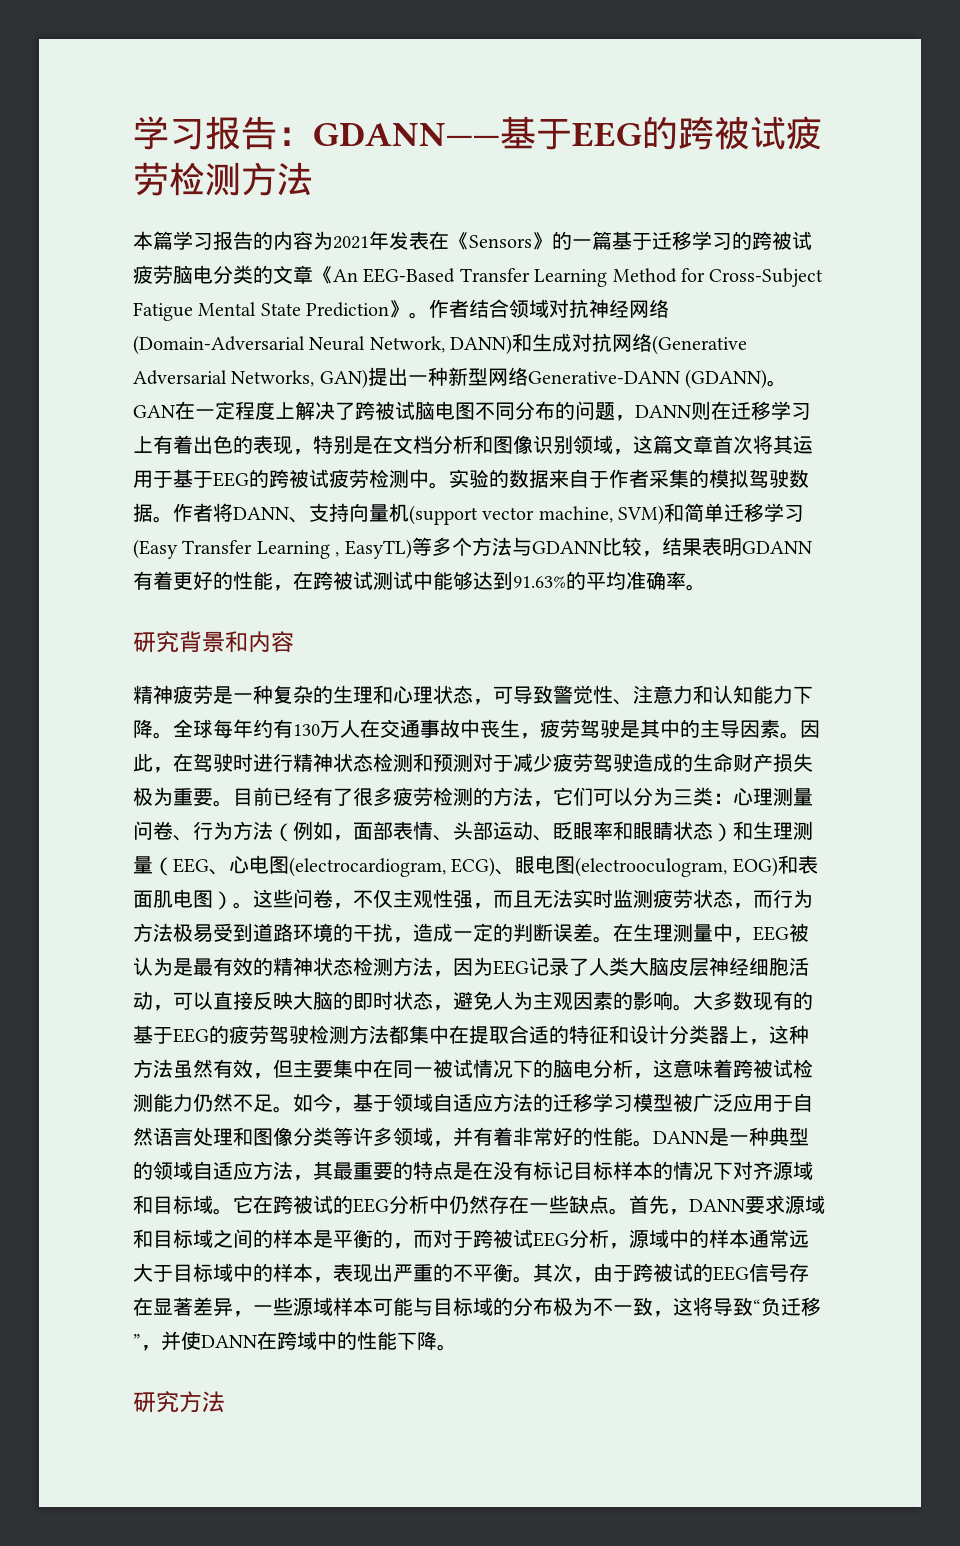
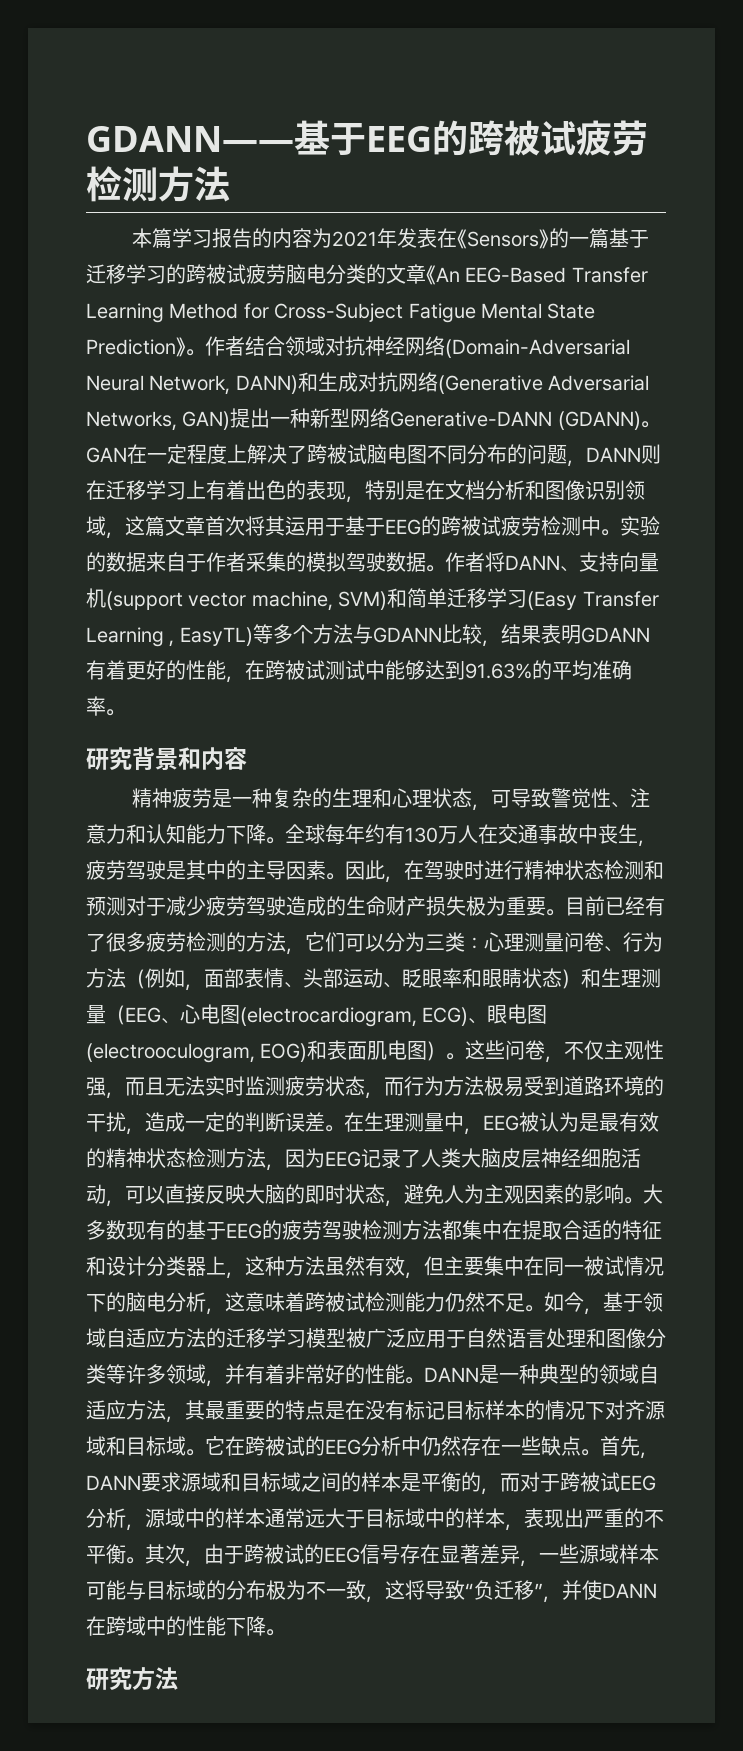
[133,116,313,150] 学习报告： -> (86, 139) none

